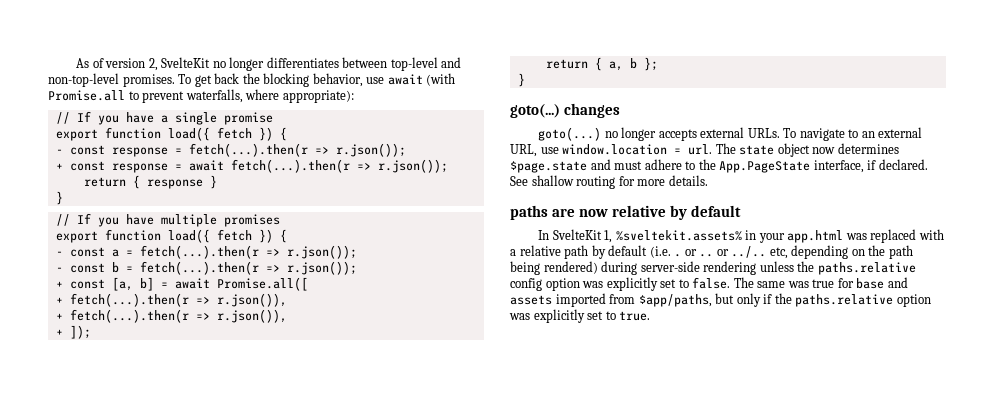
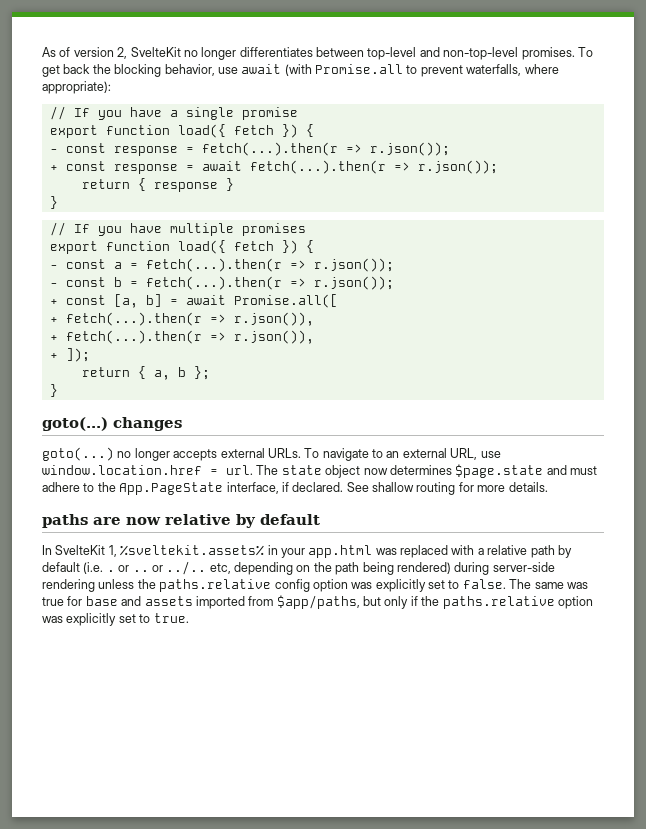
[562,144,668,155] window.location -> [42,465,202,475] window.location.href

